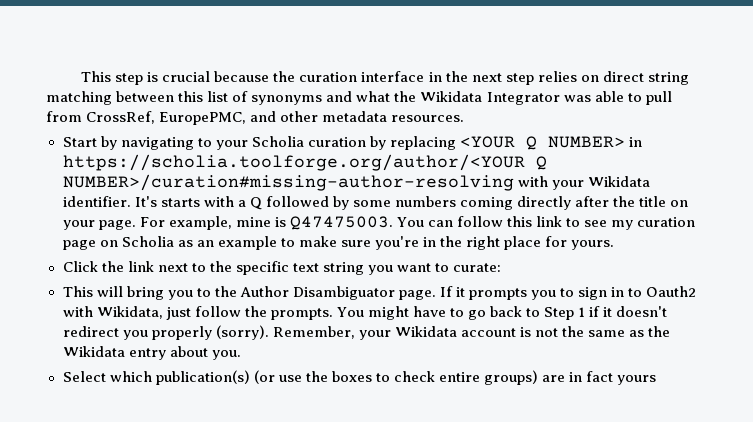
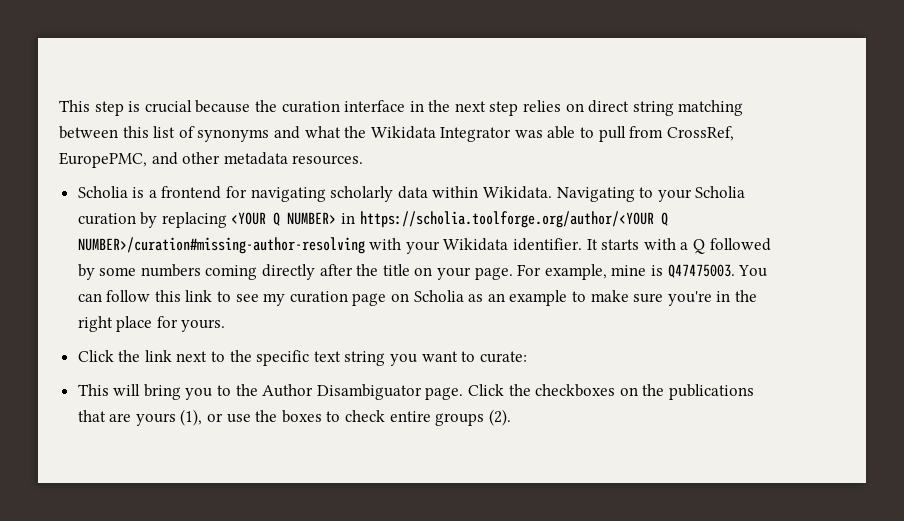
[62,136,194,150] Start by navigating -> [77,186,635,202] Scholia is a frontend for navigating scholarly data within Wikidata. Navigating
[134,196,157,207] It's -> [586,239,598,250] It
[439,286,697,300] [62,306,668,320] [62,325,671,340] [62,346,241,360] [62,370,275,385] If it prompts you to sign in to Oauth2 with Wikidata, just follow the prompts. You might have to go back to Step 1 if it doesn't redirect you properly (sorry). Remember, your Wikidata account is not the same as the Wikidata entry about you. // Select which publication(s) (or -> [468,384,754,400] [77,409,224,426] Click the checkboxes on the publications that are yours (1), or
[484,370,657,385] groups) are in fact yours -> [435,409,511,426] groups (2).

